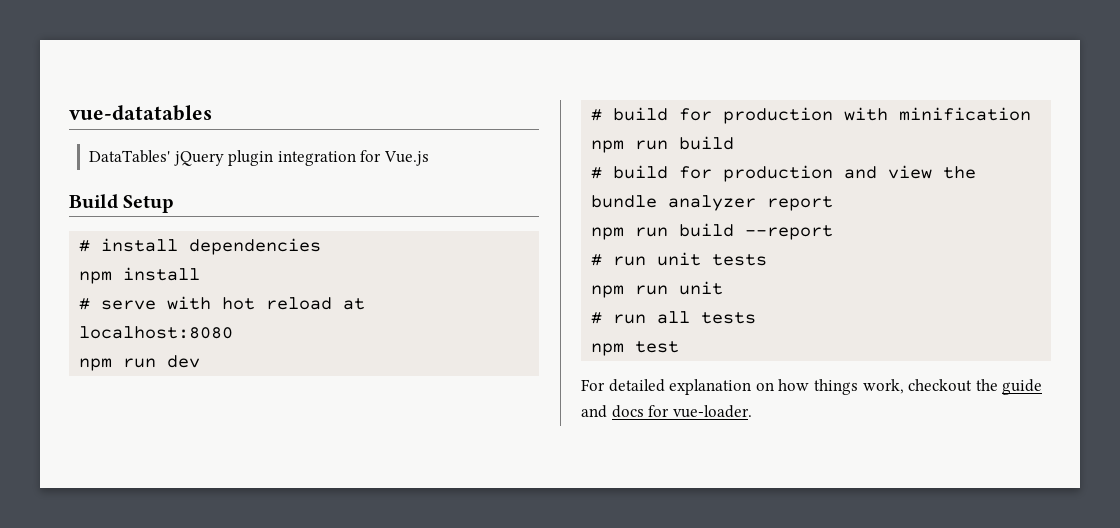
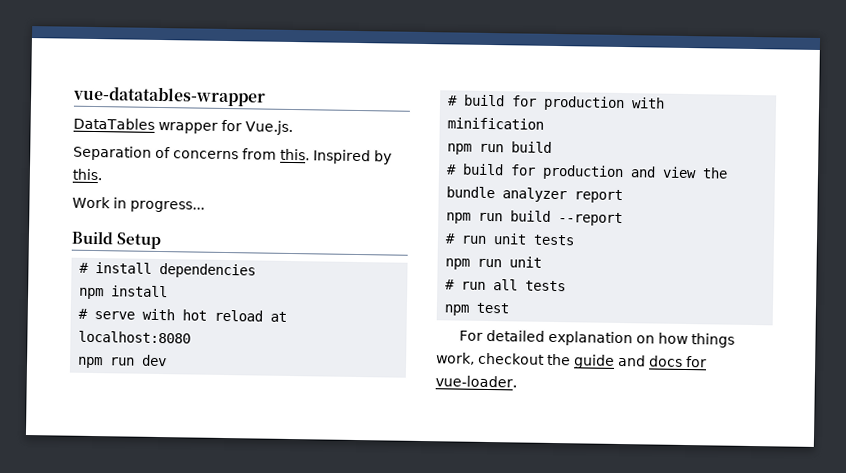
[69,105,212,121] [89,150,429,166] vue-datatables // DataTables' jQuery plugin integration for Vue.js -> [72,85,266,107] [73,117,293,136] [73,145,392,165] [72,168,102,181] [72,196,205,213] vue-datatables-wrapper // DataTables wrapper for Vue.js. // Separation of concerns from this. Inspired by this. // Work in progress...

